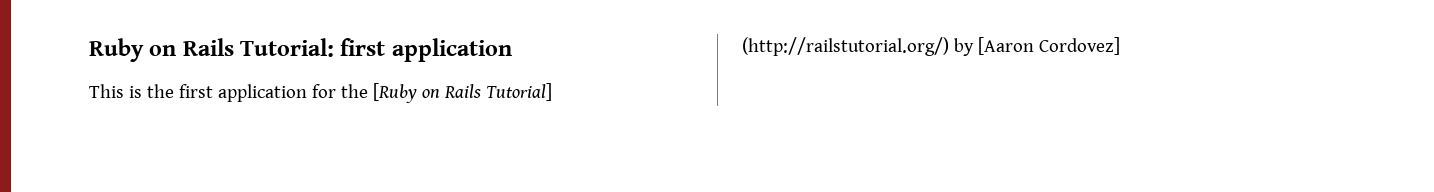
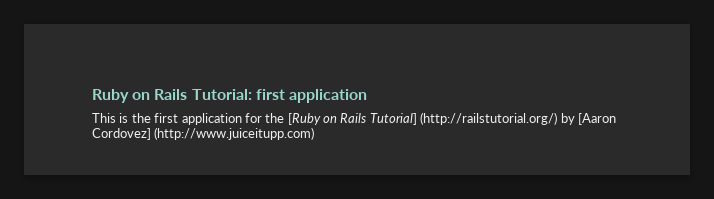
(1120, 46) none -> [154,127,315,140] (http://www.juiceitupp.com)

